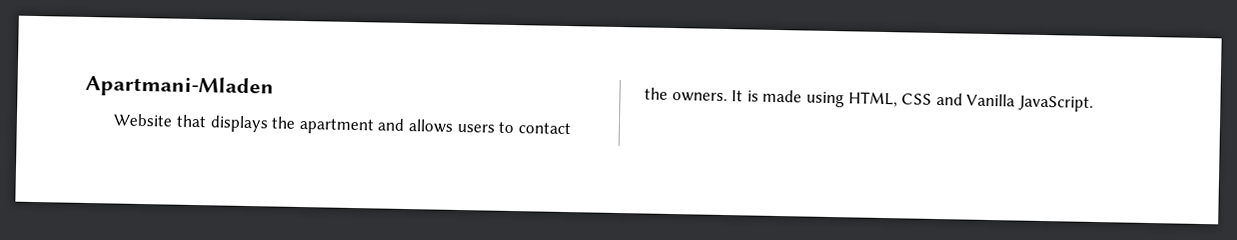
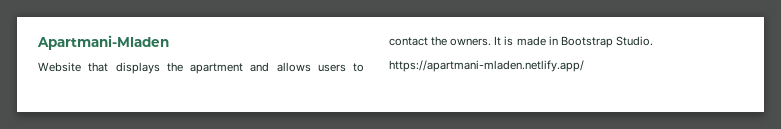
[805,91,1094,112] using HTML, CSS and Vanilla JavaScript. -> [548,36,653,48] [389,60,584,72] in Bootstrap Studio. // https://apartmani-mladen.netlify.app/

